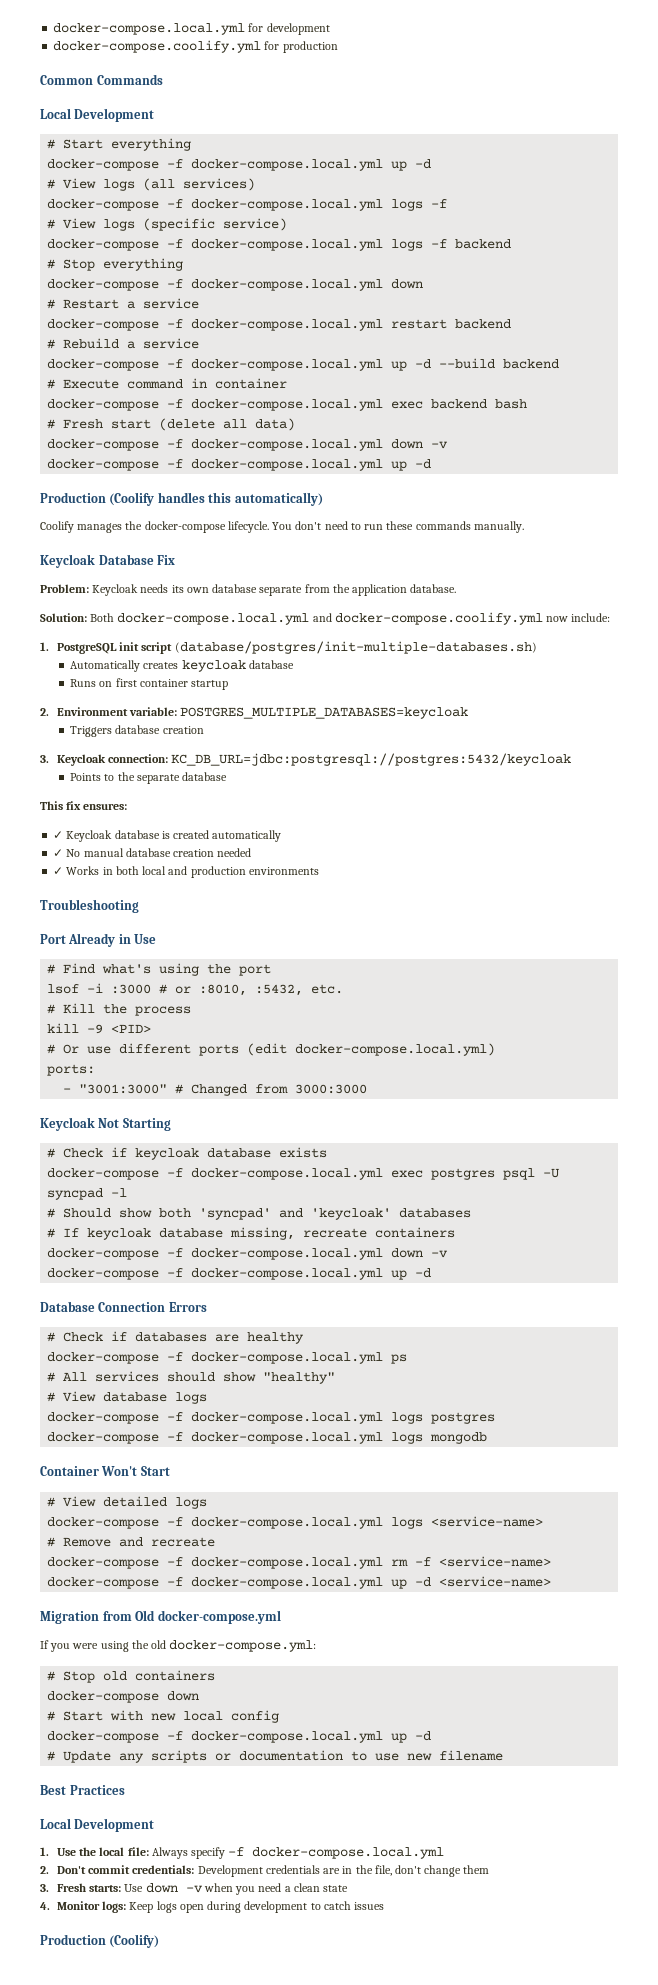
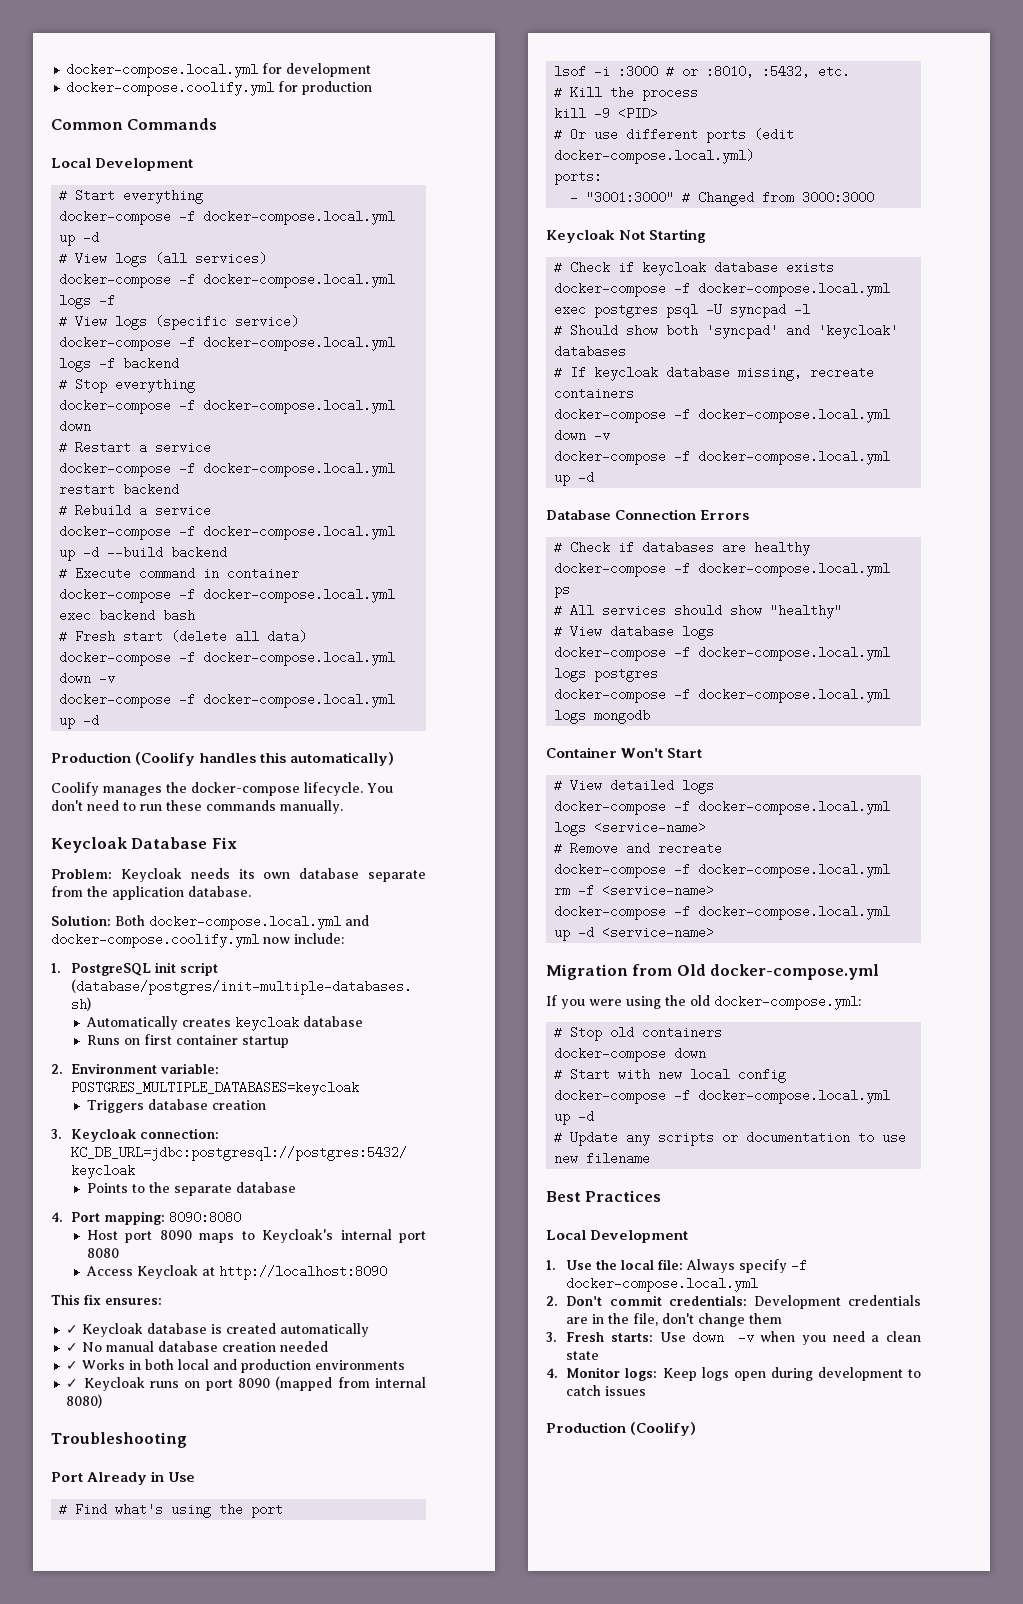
(227, 776) none -> [51,1211,242,1225] [86,1229,426,1243] [86,1248,119,1258] [85,1265,387,1280] // 4. Port mapping: 8090:8080 // Host port 8090 maps to Keycloak's internal port 8080 // Access Keycloak at http://localhost:8090
(319, 871) none -> [66,1376,426,1391] [66,1394,103,1408] // ✓ Keycloak runs on port 8090 (mapped from internal 8080)

